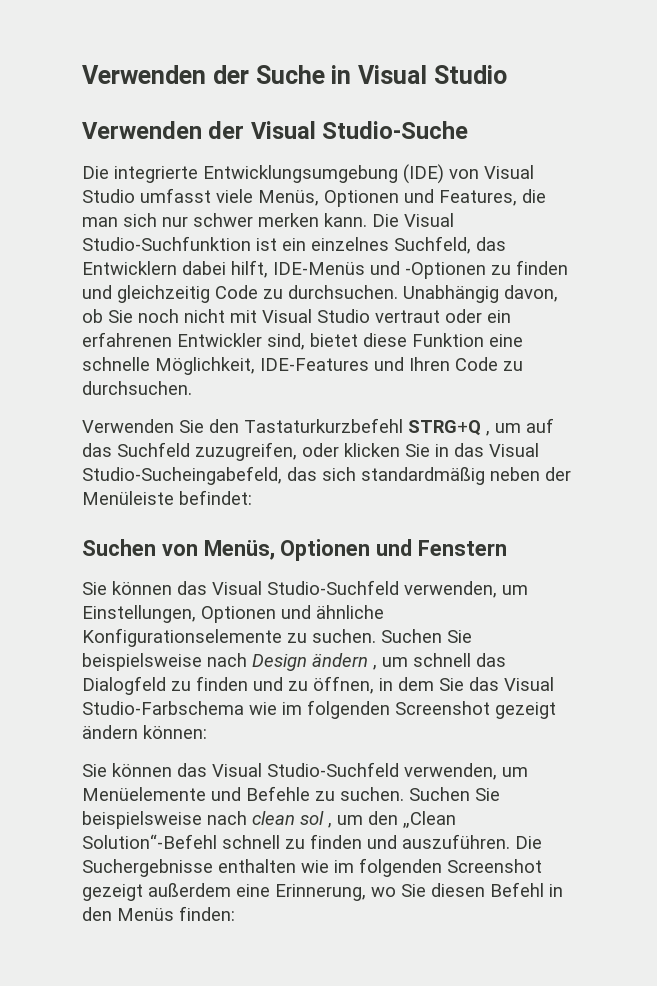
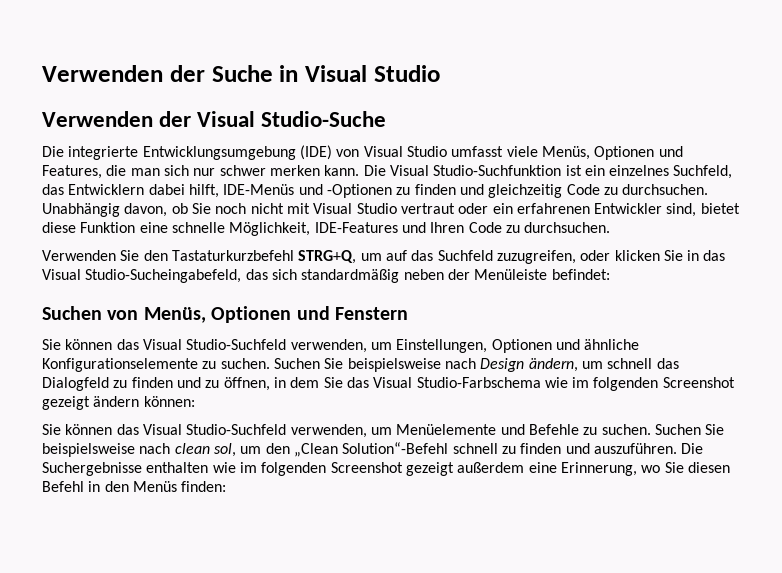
[408,420,490,436] STRG+Q , -> [298,250,357,264] STRG+Q,
[312,653,377,670] ändern , -> [528,358,578,372] ändern,
[300,811,332,828] sol , -> [213,443,236,457] sol,

